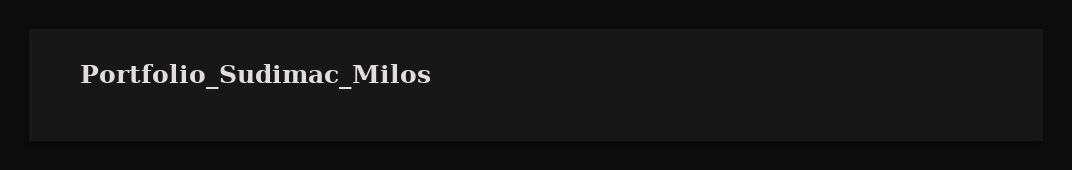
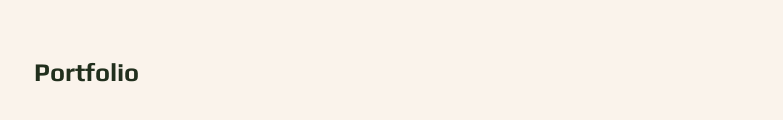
[80,64,431,89] Portfolio_Sudimac_Milos -> [34,62,139,82] Portfolio

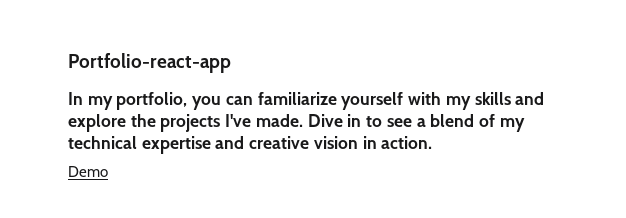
[34,62,139,82] Portfolio -> [68,53,231,73] [68,92,545,110] [68,114,525,132] [68,136,433,154] [68,166,108,177] Portfolio-react-app // In my portfolio, you can familiarize yourself with my skills and explore the projects I've made. Dive in to see a blend of my technical expertise and creative vision in action. // Demo

